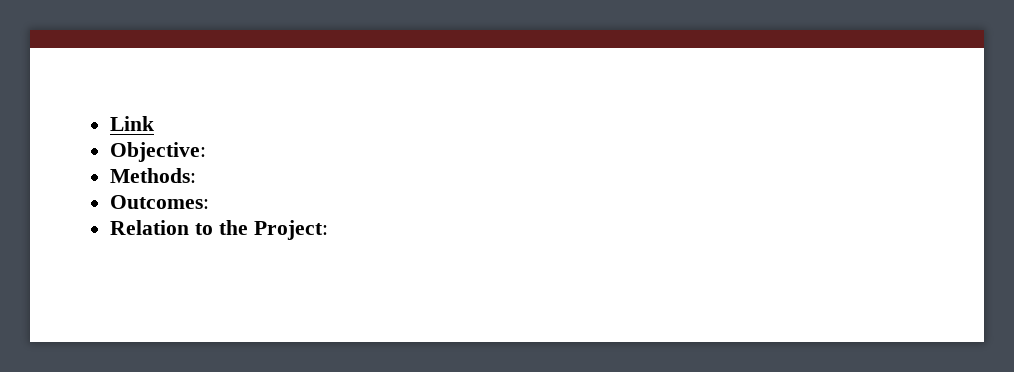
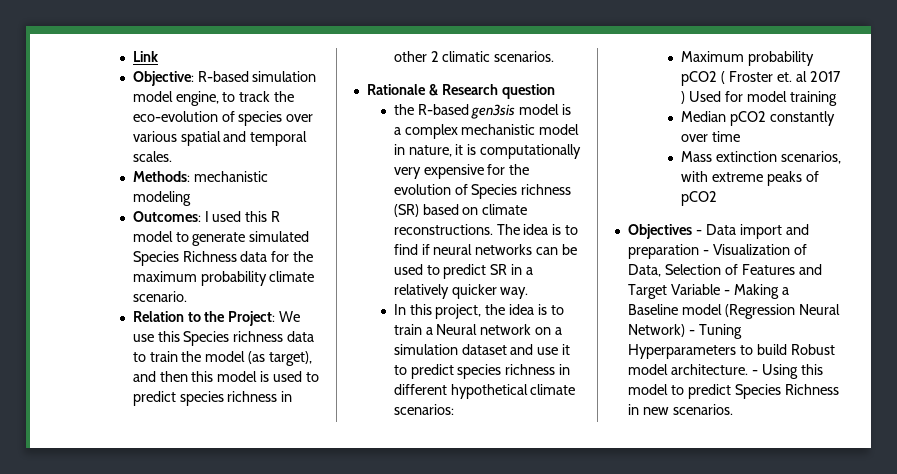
(207, 152) none -> [197,71,317,82] [132,91,295,106] [132,111,314,126] [132,131,308,146] [132,151,172,162] R-based simulation model engine, to track the eco-evolution of species over various spatial and temporal scales.
(197, 175) none -> [193,171,268,182] [132,191,191,206] mechanistic modeling
[110,220,328,240] // Relation to the Project: -> [204,211,281,222] [132,231,310,246] [132,251,314,266] [132,271,315,286] [132,291,187,302] [132,311,301,326] [132,331,315,346] [132,351,313,366] [132,371,320,382] [132,391,293,406] [393,51,555,62] [366,84,555,99] [393,104,572,119] [393,124,580,139] [393,144,582,159] [393,164,530,179] [393,184,572,199] [393,204,528,217] [393,224,579,235] [393,244,578,255] [393,264,534,279] [393,284,529,299] [393,304,565,319] [393,324,563,335] [393,344,571,355] [393,364,571,379] [393,384,576,399] [393,404,454,415] [681,51,815,66] [681,71,841,86] [681,91,838,106] [681,111,836,126] [681,131,741,142] [681,151,842,164] [681,171,820,186] [681,191,718,206] [627,224,809,239] [627,244,807,259] [627,264,822,277] [627,284,789,299] [627,304,840,319] [627,324,742,339] [627,344,835,359] [627,364,823,379] [627,384,839,399] [627,404,733,415] I used this R model to generate simulated Species Richness data for the maximum probability climate scenario. // Relation to the Project: We use this Species richness data to train the model (as target), and then this model is used to predict species richness in other 2 climatic scenarios. // Rationale & Research question // the R-based gen3sis model is a complex mechanistic model in nature, it is computationally very expensive for the evolution of Species richness (SR) based on climate reconstructions. The idea is to find if neural networks can be used to predict SR in a relatively quicker way. // In this project, the idea is to train a Neural network on a simulation dataset and use it to predict species richness in different hypothetical climate scenarios: // Maximum probability pCO2 ( Froster et. al 2017 ) Used for model training // Median pCO2 constantly over time // Mass extinction scenarios, with extreme peaks of pCO2 // Objectives - Data import and preparation - Visualization of Data, Selection of Features and Target Variable - Making a Baseline model (Regression Neural Network) - Tuning Hyperparameters to build Robust model architecture. - Using this model to predict Species Richness in new scenarios.

